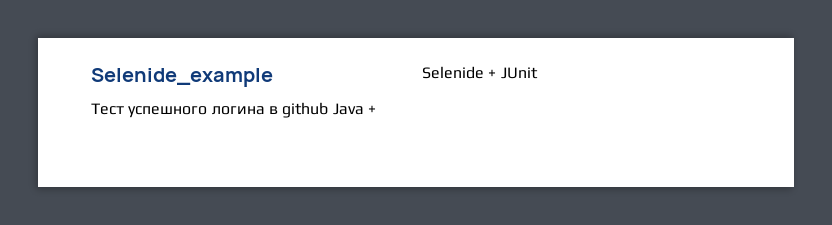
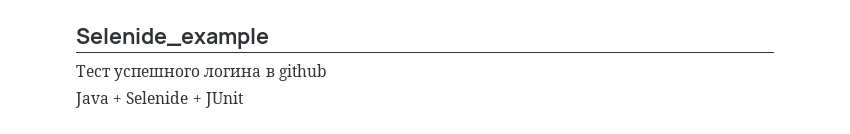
(329, 110) none -> (327, 72) //

